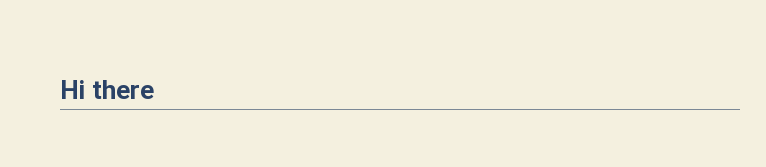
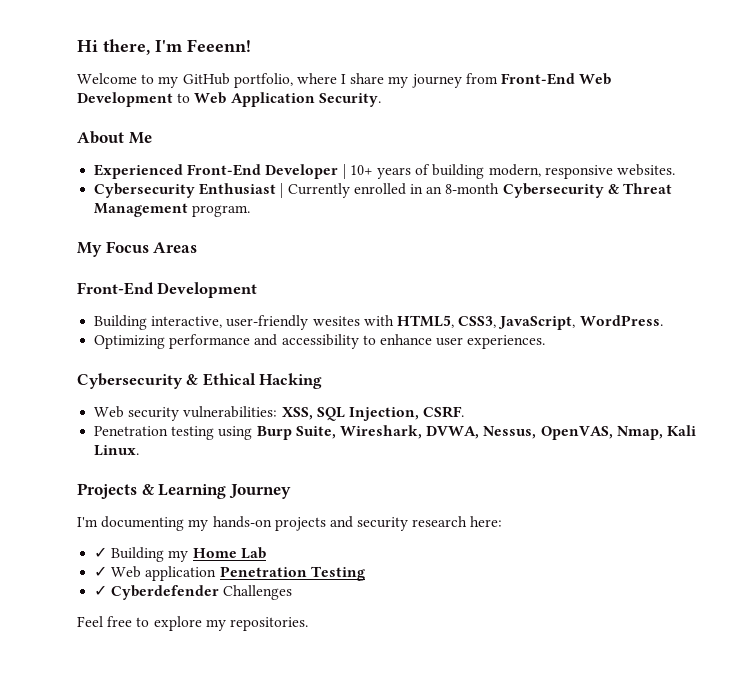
[92,80,155,99] there -> [103,39,251,55] [77,73,612,88] [77,92,381,107] [77,131,152,144] [94,164,675,179] [94,183,672,198] [94,203,251,217] [77,241,198,257] [77,282,258,298] [94,315,663,330] [94,334,546,349] [77,373,323,389] [94,406,465,421] [94,425,696,440] [94,445,140,456] [77,483,291,499] [77,516,503,531] [94,547,266,562] [94,566,365,581] [94,585,293,600] [77,616,308,631] there, I'm Feeenn! // Welcome to my GitHub portfolio, where I share my journey from Front-End Web Development to Web Application Security. // About Me // Experienced Front-End Developer | 10+ years of building modern, responsive websites. // Cybersecurity Enthusiast | Currently enrolled in an 8-month Cybersecurity & Threat Management program. // My Focus Areas // Front-End Development // Building interactive, user-friendly wesites with HTML5, CSS3, JavaScript, WordPress. // Optimizing performance and accessibility to enhance user experiences. // Cybersecurity & Ethical Hacking // Web security vulnerabilities: XSS, SQL Injection, CSRF. // Penetration testing using Burp Suite, Wireshark, DVWA, Nessus, OpenVAS, Nmap, Kali Linux. // Projects & Learning Journey // I'm documenting my hands-on projects and security research here: // ✓ Building my Home Lab // ✓ Web application Penetration Testing // ✓ Cyberdefender Challenges // Feel free to explore my repositories.

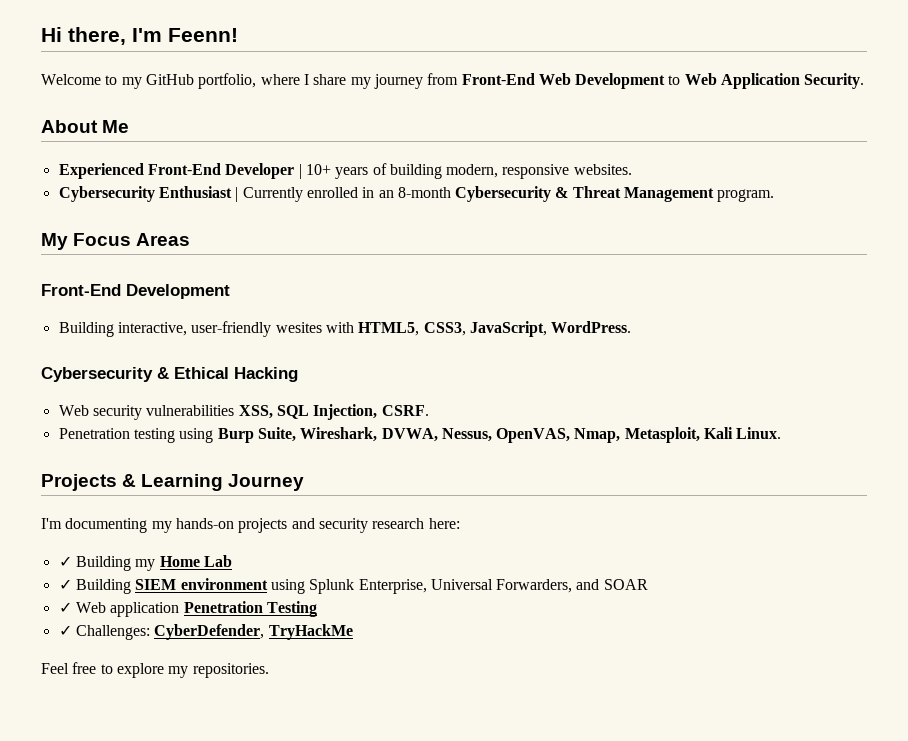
[187,39,251,52] Feeenn! -> [168,28,238,42] Feenn!
[94,334,546,349] // Optimizing performance and accessibility to enhance user experiences. -> (632, 327) none
[183,406,278,418] vulnerabilities: -> [146,405,235,416] vulnerabilities
(663, 433) none -> [624,427,700,443] Metasploit,
(266, 553) none -> [58,578,648,594] // ✓ Building SIEM environment using Splunk Enterprise, Universal Forwarders, and SOAR
[111,585,293,600] Cyberdefender Challenges -> [75,624,353,640] Challenges: CyberDefender, TryHackMe

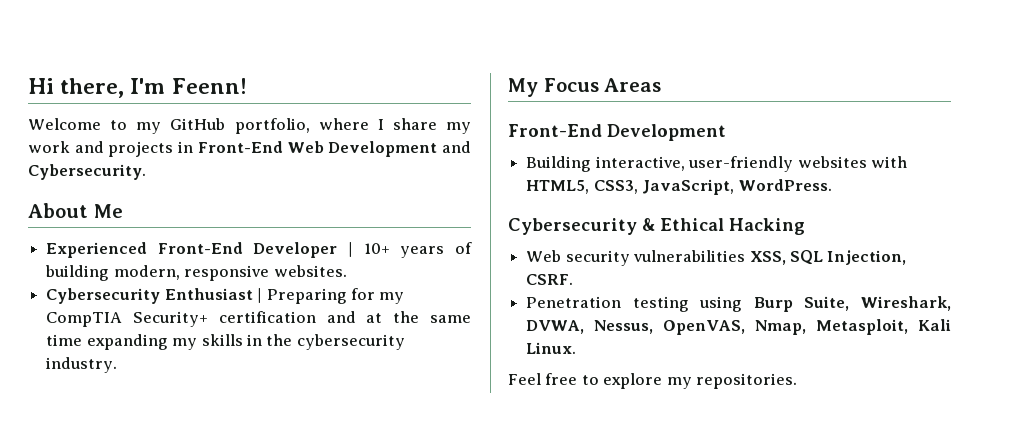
[373,73,865,89] journey from Front-End Web Development to Web Application Security. -> [28,141,472,157] [28,164,146,180] work and projects in Front-End Web Development and Cybersecurity.
[242,186,775,202] Currently enrolled in an 8-month Cybersecurity & Threat Management program. -> [266,288,405,304] [46,311,471,327] [46,334,405,350] [46,357,118,373] Preparing for my CompTIA Security+ certification and at the same time expanding my skills in the cybersecurity industry.
[275,322,322,333] wesites -> [797,156,867,168] websites
[41,474,305,491] [41,518,460,533] [58,555,232,571] [58,578,648,594] [58,601,317,617] [58,624,353,640] // Projects & Learning Journey // I'm documenting my hands-on projects and security research here: // ✓ Building my Home Lab // ✓ Building SIEM environment using Splunk Enterprise, Universal Forwarders, and SOAR // ✓ Web application Penetration Testing // ✓ Challenges: CyberDefender, TryHackMe -> (577, 348) none

